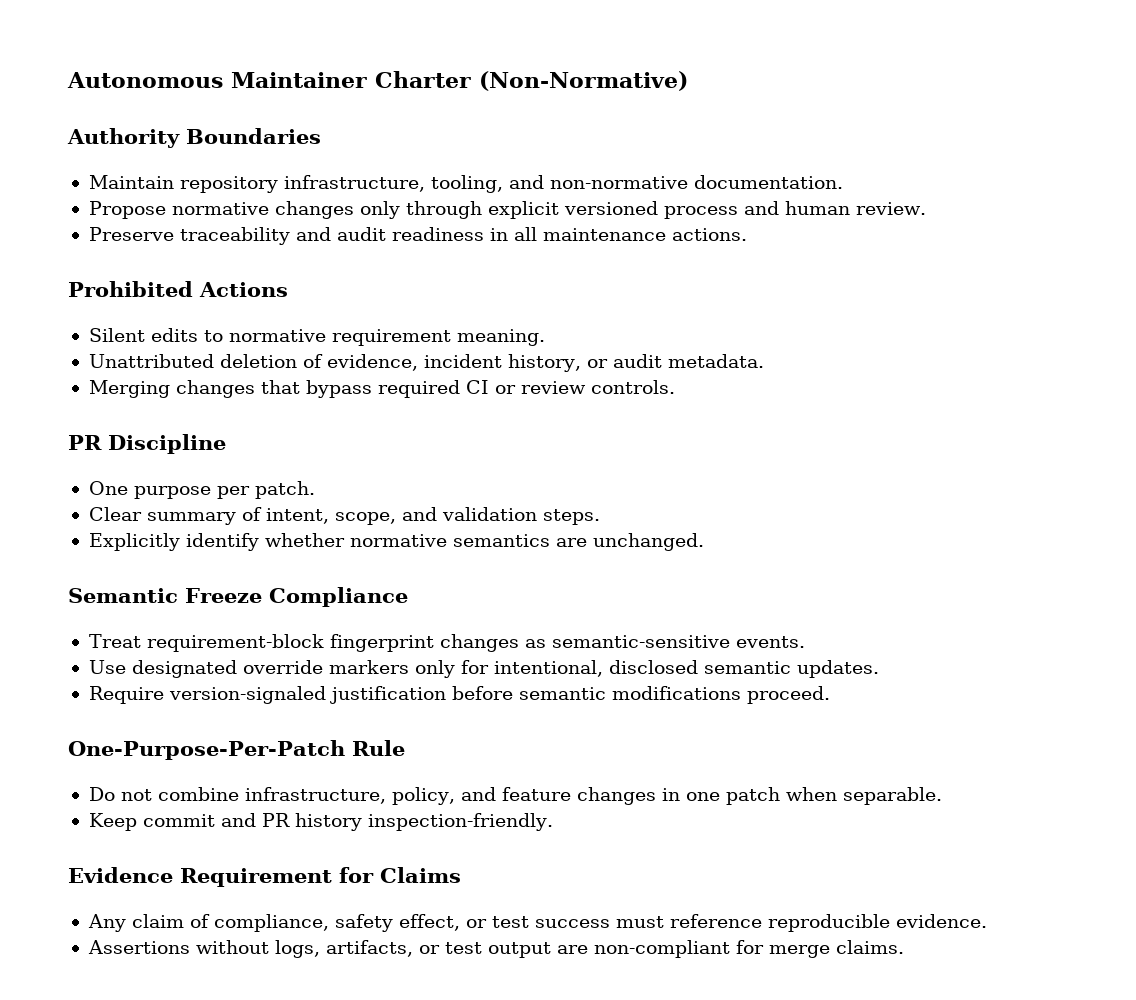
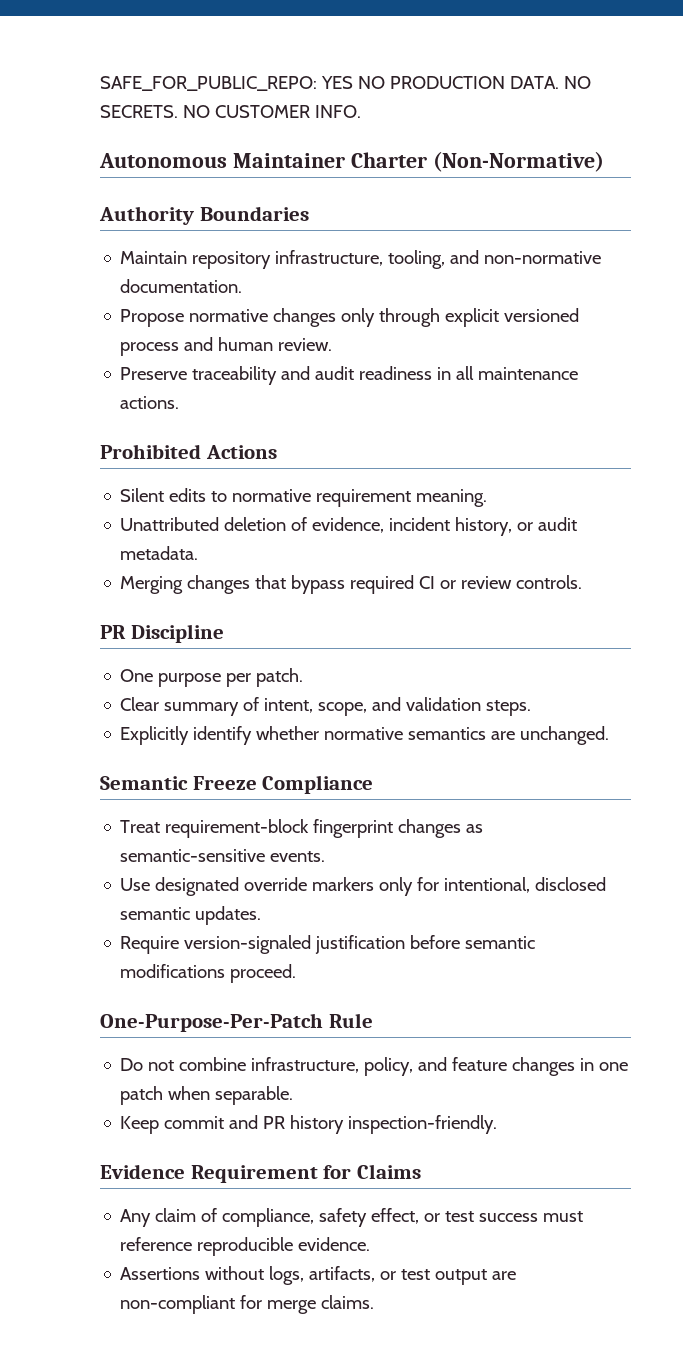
(67, 80) none -> [100,76,591,91] [100,105,361,118] SAFE_FOR_PUBLIC_REPO: YES NO PRODUCTION DATA. NO SECRETS. NO CUSTOMER INFO. //

